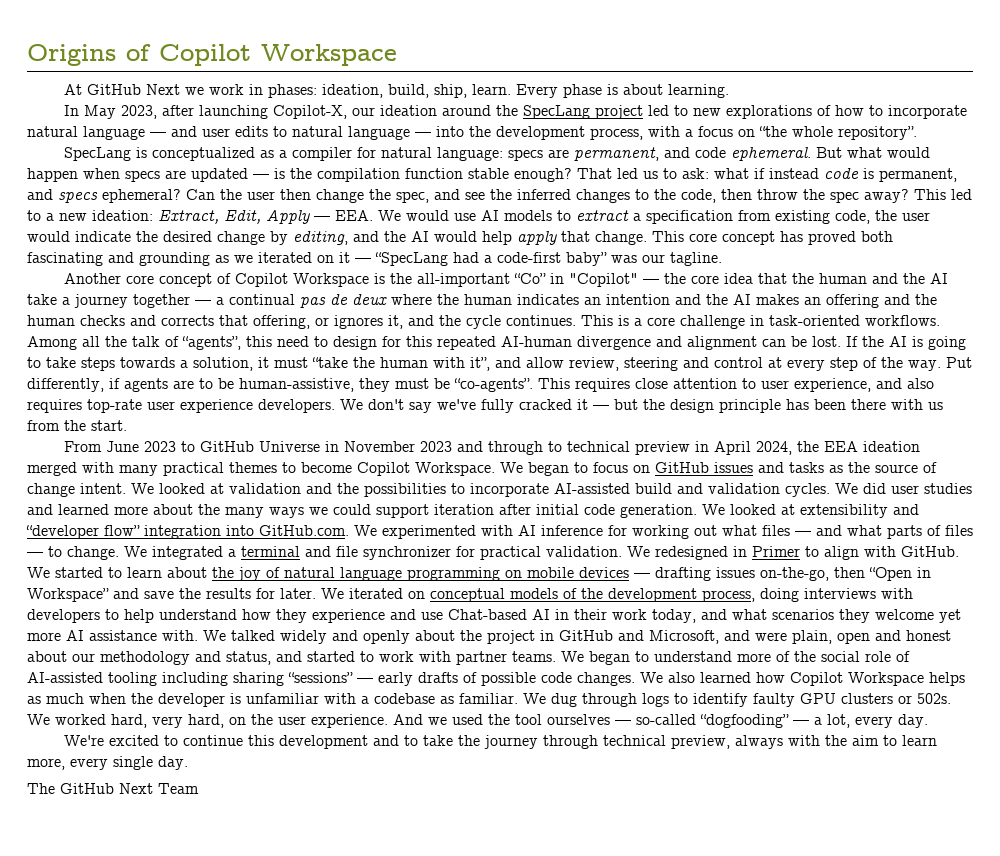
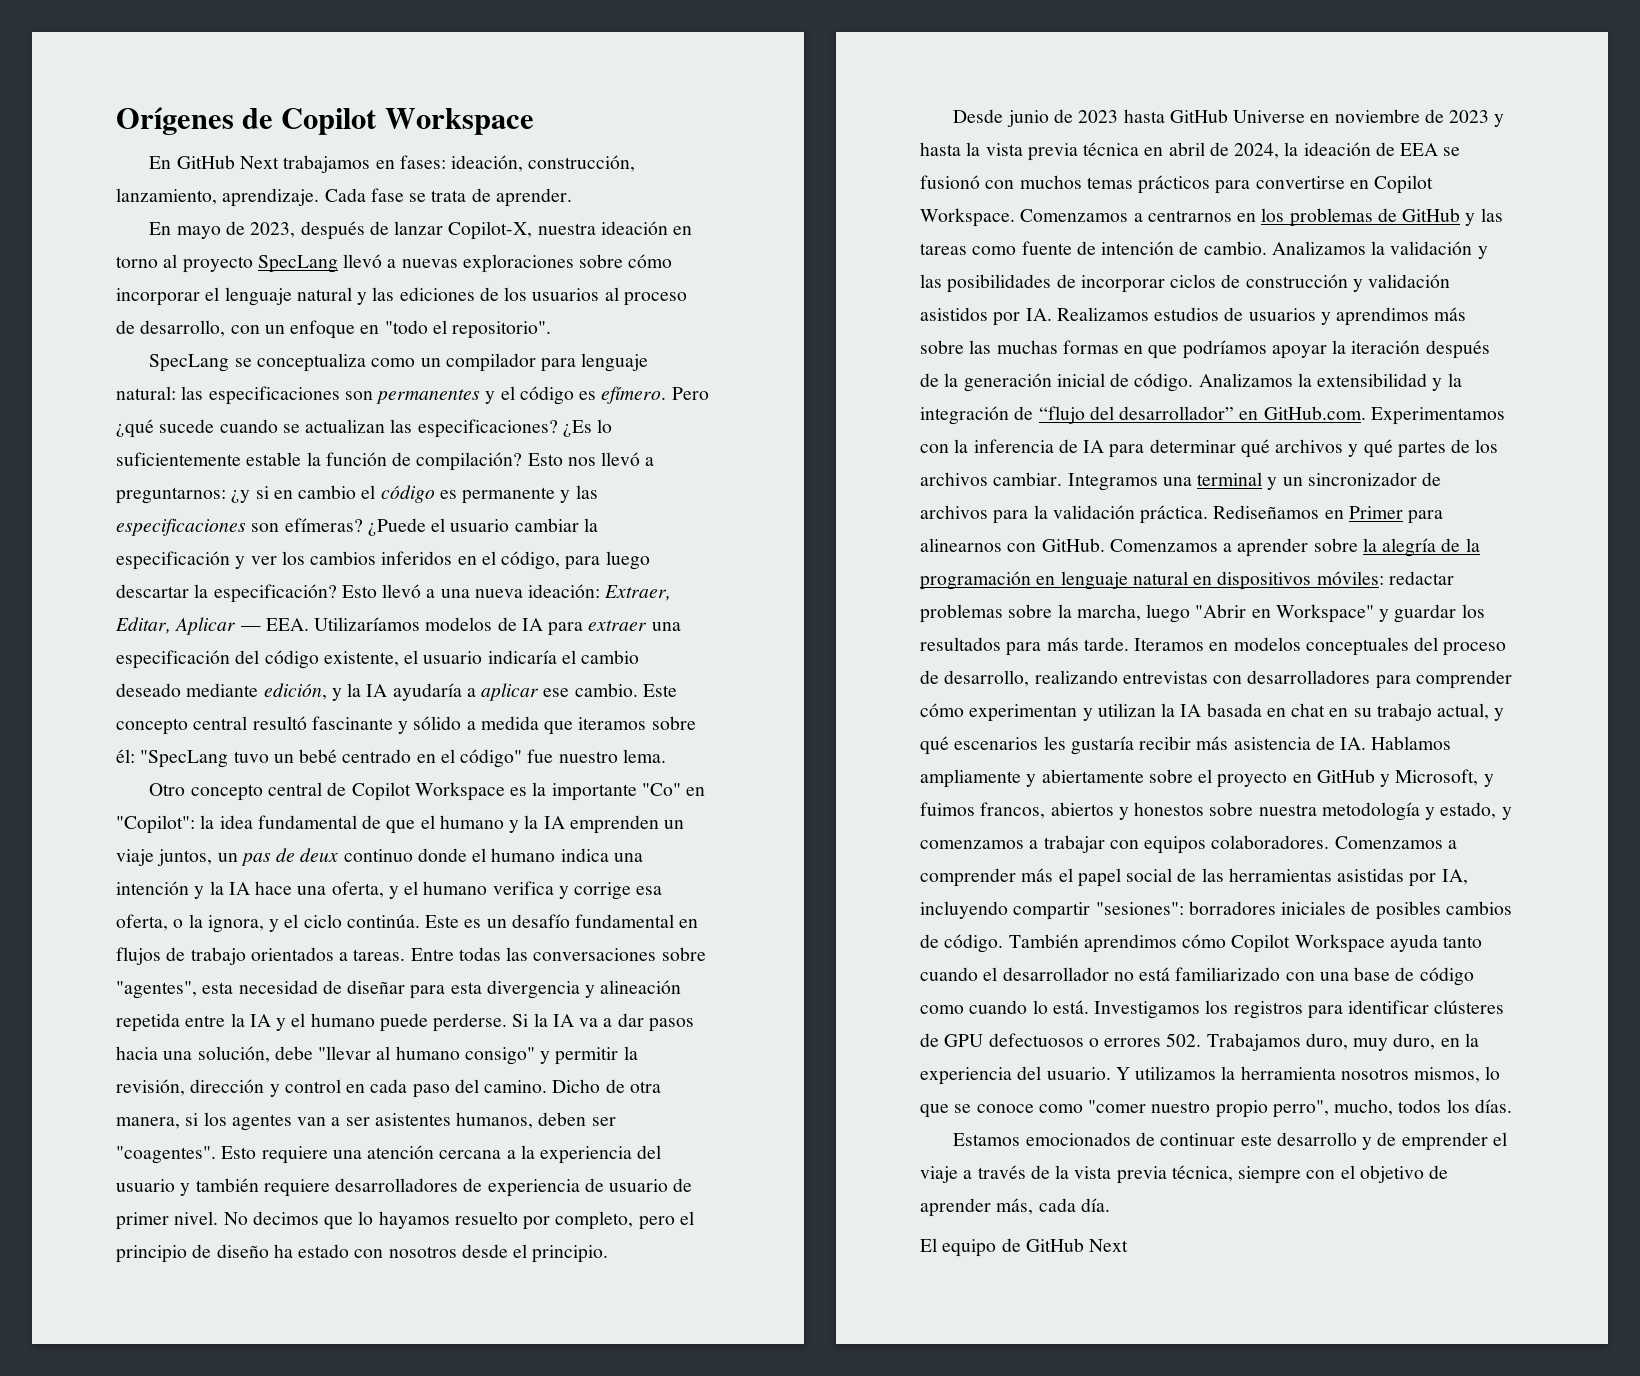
[27,44,151,66] Origins of -> [116,107,274,135] Orígenes de
[64,84,730,98] [64,105,968,119] [27,126,917,140] [64,147,931,161] [27,168,957,182] [27,189,972,203] [27,210,930,224] [27,231,893,245] [27,252,722,266] [64,273,949,287] [27,294,937,308] [27,315,940,329] [27,336,966,350] [27,357,972,371] [27,378,934,392] [27,399,943,413] [27,420,127,431] [64,441,921,455] [27,462,937,476] [27,483,972,497] [27,504,919,518] [26,525,973,539] [27,546,959,560] [27,567,931,581] [27,588,913,602] [27,609,961,623] [27,630,951,644] [27,651,910,665] [27,672,965,686] [27,693,951,707] [27,714,928,728] [64,735,938,749] [27,756,188,770] [27,783,199,794] At GitHub Next we work in phases: ideation, build, ship, learn. Every phase is about learning. // In May 2023, after launching Copilot-X, our ideation around the SpecLang project led to new explorations of how to incorporate natural language — and user edits to natural language — into the development process, with a focus on “the whole repository”. // SpecLang is conceptualized as a compiler for natural language: specs are permanent, and code ephemeral. But what would happen when specs are updated — is the compilation function stable enough? That led us to ask: what if instead code is permanent, and specs ephemeral? Can the user then change the spec, and see the inferred changes to the code, then throw the spec away? This led to a new ideation: Extract, Edit, Apply — EEA. We would use AI models to extract a specification from existing code, the user would indicate the desired change by editing, and the AI would help apply that change. This core concept has proved both fascinating and grounding as we iterated on it — “SpecLang had a code-first baby” was our tagline. // Another core concept of Copilot Workspace is the all-important “Co” in "Copilot" — the core idea that the human and the AI take a journey together — a continual pas de deux where the human indicates an intention and the AI makes an offering and the human checks and corrects that offering, or ignores it, and the cycle continues. This is a core challenge in task-oriented workflows. Among all the talk of “agents”, this need to design for this repeated AI-human divergence and alignment can be lost. If the AI is going to take steps towards a solution, it must “take the human with it”, and allow review, steering and control at every step of the way. Put differently, if agents are to be human-assistive, they must be “co-agents”. This requires close attention to user experience, and also requires top-rate user experience developers. We don't say we've fully cracked it — but the design principle has been there with us from the start. // From June 2023 to GitHub Universe in November 2023 and through to technical preview in April 2024, the EEA ideation merged with many practical themes to become Copilot Workspace. We began to focus on GitHub issues and tasks as the source of change intent. We looked at validation and the possibilities to incorporate AI-assisted build and validation cycles. We did user studies and learned more about the many ways we could support iteration after initial code generation. We looked at extensibility and “developer flow” integration into GitHub.com. We experimented with AI inference for working out what files — and what parts of files — to change. We integrated a terminal and file synchronizer for practical validation. We redesigned in Primer to align with GitHub. We started to learn about the joy of natural language programming on mobile devices — drafting issues on-the-go, then “Open in Workspace” and save the results for later. We iterated on conceptual models of the development process, doing interviews with developers to help understand how they experience and use Chat-based AI in their work today, and what scenarios they welcome yet more AI assistance with. We talked widely and openly about the project in GitHub and Microsoft, and were plain, open and honest about our methodology and status, and started to work with partner teams. We began to understand more of the social role of AI-assisted tooling including sharing “sessions” — early drafts of possible code changes. We also learned how Copilot Workspace helps as much when the developer is unfamiliar with a codebase as familiar. We dug through logs to identify faulty GPU clusters or 502s. We worked hard, very hard, on the user experience. And we used the tool ourselves — so-called “dogfooding” — a lot, every day. // We're excited to continue this development and to take the journey through technical preview, always with the aim to learn more, every single day. // The GitHub Next Team -> [149,155,636,173] [116,188,572,207] [149,221,693,240] [116,254,673,273] [116,287,687,306] [116,320,552,339] [149,353,649,372] [116,386,709,405] [116,419,613,438] [116,452,655,471] [116,485,598,504] [116,518,598,536] [116,551,650,570] [116,584,672,603] [115,617,681,636] [116,650,640,669] [116,683,677,701] [116,716,696,735] [116,749,666,768] [149,782,706,801] [116,815,685,834] [116,848,643,866] [116,881,663,900] [116,914,699,933] [116,947,706,965] [116,980,682,999] [116,1013,694,1032] [116,1046,638,1065] [116,1079,661,1098] [116,1112,616,1131] [116,1145,662,1164] [116,1178,693,1197] [116,1211,694,1230] [116,1244,609,1263] [953,109,1505,127] [920,142,1461,161] [920,175,1434,194] [920,208,1503,227] [920,241,1488,259] [920,274,1451,293] [920,307,1467,326] [920,340,1490,359] [920,373,1462,392] [920,406,1505,425] [920,439,1499,458] [920,472,1442,491] [920,505,1444,524] [920,538,1480,557] [920,571,1454,590] [920,604,1485,623] [920,637,1507,656] [920,670,1512,689] [920,703,1505,722] [920,736,1452,755] [920,769,1494,788] [920,802,1512,821] [920,835,1457,854] [920,868,1468,887] [920,901,1512,920] [920,934,1483,953] [920,967,1474,986] [920,1000,1505,1019] [920,1033,1479,1051] [920,1066,1501,1085] [920,1099,1512,1118] [953,1132,1507,1151] [920,1165,1449,1184] [920,1198,1110,1217] [920,1238,1129,1257] En GitHub Next trabajamos en fases: ideación, construcción, lanzamiento, aprendizaje. Cada fase se trata de aprender. // En mayo de 2023, después de lanzar Copilot-X, nuestra ideación en torno al proyecto SpecLang llevó a nuevas exploraciones sobre cómo incorporar el lenguaje natural y las ediciones de los usuarios al proceso de desarrollo, con un enfoque en "todo el repositorio". // SpecLang se conceptualiza como un compilador para lenguaje natural: las especificaciones son permanentes y el código es efímero. Pero ¿qué sucede cuando se actualizan las especificaciones? ¿Es lo suficientemente estable la función de compilación? Esto nos llevó a preguntarnos: ¿y si en cambio el código es permanente y las especificaciones son efímeras? ¿Puede el usuario cambiar la especificación y ver los cambios inferidos en el código, para luego descartar la especificación? Esto llevó a una nueva ideación: Extraer, Editar, Aplicar — EEA. Utilizaríamos modelos de IA para extraer una especificación del código existente, el usuario indicaría el cambio deseado mediante edición, y la IA ayudaría a aplicar ese cambio. Este concepto central resultó fascinante y sólido a medida que iteramos sobre él: "SpecLang tuvo un bebé centrado en el código" fue nuestro lema. // Otro concepto central de Copilot Workspace es la importante "Co" en "Copilot": la idea fundamental de que el humano y la IA emprenden un viaje juntos, un pas de deux continuo donde el humano indica una intención y la IA hace una oferta, y el humano verifica y corrige esa oferta, o la ignora, y el ciclo continúa. Este es un desafío fundamental en flujos de trabajo orientados a tareas. Entre todas las conversaciones sobre "agentes", esta necesidad de diseñar para esta divergencia y alineación repetida entre la IA y el humano puede perderse. Si la IA va a dar pasos hacia una solución, debe "llevar al humano consigo" y permitir la revisión, dirección y control en cada paso del camino. Dicho de otra manera, si los agentes van a ser asistentes humanos, deben ser "coagentes". Esto requiere una atención cercana a la experiencia del usuario y también requiere desarrolladores de experiencia de usuario de primer nivel. No decimos que lo hayamos resuelto por completo, pero el principio de diseño ha estado con nosotros desde el principio. // Desde junio de 2023 hasta GitHub Universe en noviembre de 2023 y hasta la vista previa técnica en abril de 2024, la ideación de EEA se fusionó con muchos temas prácticos para convertirse en Copilot Workspace. Comenzamos a centrarnos en los problemas de GitHub y las tareas como fuente de intención de cambio. Analizamos la validación y las posibilidades de incorporar ciclos de construcción y validación asistidos por IA. Realizamos estudios de usuarios y aprendimos más sobre las muchas formas en que podríamos apoyar la iteración después de la generación inicial de código. Analizamos la extensibilidad y la integración de “flujo del desarrollador” en GitHub.com. Experimentamos con la inferencia de IA para determinar qué archivos y qué partes de los archivos cambiar. Integramos una terminal y un sincronizador de archivos para la validación práctica. Rediseñamos en Primer para alinearnos con GitHub. Comenzamos a aprender sobre la alegría de la programación en lenguaje natural en dispositivos móviles: redactar problemas sobre la marcha, luego "Abrir en Workspace" y guardar los resultados para más tarde. Iteramos en modelos conceptuales del proceso de desarrollo, realizando entrevistas con desarrolladores para comprender cómo experimentan y utilizan la IA basada en chat en su trabajo actual, y qué escenarios les gustaría recibir más asistencia de IA. Hablamos ampliamente y abiertamente sobre el proyecto en GitHub y Microsoft, y fuimos francos, abiertos y honestos sobre nuestra metodología y estado, y comenzamos a trabajar con equipos colaboradores. Comenzamos a comprender más el papel social de las herramientas asistidas por IA, incluyendo compartir "sesiones": borradores iniciales de posibles cambios de código. También aprendimos cómo Copilot Workspace ayuda tanto cuando el desarrollador no está familiarizado con una base de código como cuando lo está. Investigamos los registros para identificar clústeres de GPU defectuosos o errores 502. Trabajamos duro, muy duro, en la experiencia del usuario. Y utilizamos la herramienta nosotros mismos, lo que se conoce como "comer nuestro propio perro", mucho, todos los días. // Estamos emocionados de continuar este desarrollo y de emprender el viaje a través de la vista previa técnica, siempre con el objetivo de aprender más, cada día. // El equipo de GitHub Next

